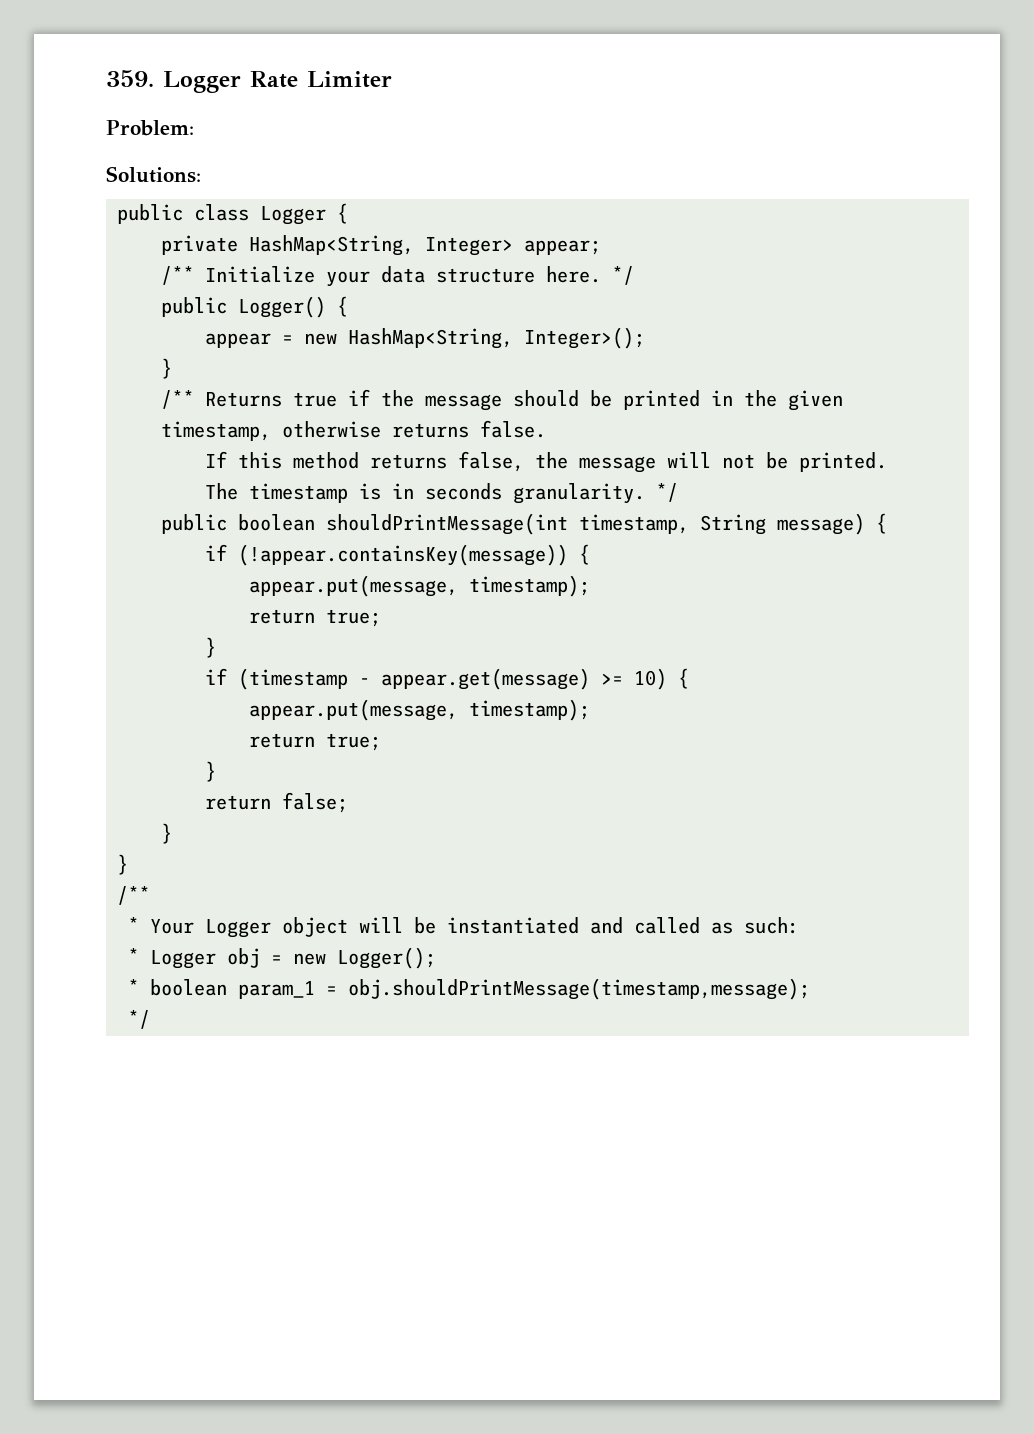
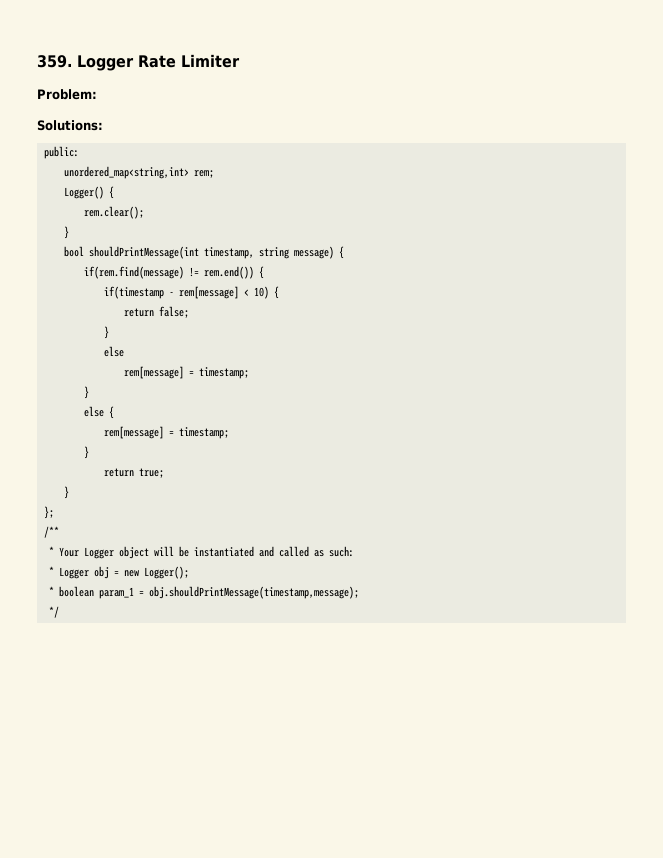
[117,203,349,225] [161,235,602,256] [161,266,635,287] [161,296,349,318] [205,327,646,349] [161,358,173,379] [161,389,844,411] [161,420,547,441] [205,451,888,473] [205,483,679,504] [161,514,316,534] public class Logger { // private HashMap<String, Integer> appear; // /** Initialize your data structure here. */ // public Logger() { // appear = new HashMap<String, Integer>(); // } // /** Returns true if the message should be printed in the given timestamp, otherwise returns false. // If this method returns false, the message will not be printed. // The timestamp is in seconds granularity. */ // public boolean -> [43,146,79,159] [63,166,214,179] [63,186,114,199] [83,206,144,219] [63,226,69,239] [63,246,84,257] public: // unordered_map<string,int> rem; // Logger() { // rem.clear(); // } // bool
[700,514,767,535] String -> [258,247,289,259] string
[205,544,591,566] [249,575,591,597] [249,609,382,627] [205,637,217,658] [205,668,690,690] [249,699,591,721] [249,733,382,751] [205,761,217,782] [205,792,349,813] [161,823,173,844] [117,854,129,875] if (!appear.containsKey(message)) { // appear.put(message, timestamp); // return true; // } // if (timestamp - appear.get(message) >= 10) { // appear.put(message, timestamp); // return true; // } // return false; // } // } -> [83,266,264,279] [103,286,279,299] [123,306,189,318] [103,326,109,339] [103,346,124,357] [123,366,249,379] [83,386,89,399] [83,406,114,419] [103,426,229,439] [83,446,89,459] [103,468,164,478] [63,486,69,499] [43,506,54,519] if(rem.find(message) != rem.end()) { // if(timestamp - rem[message] < 10) { // return false; // } // else // rem[message] = timestamp; // } // else { // rem[message] = timestamp; // } // return true; // } // };

